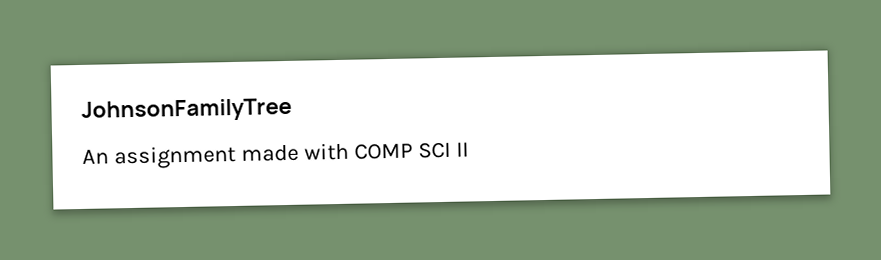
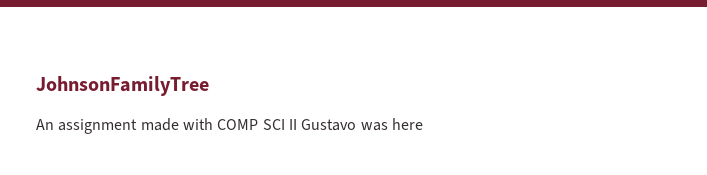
(469, 149) none -> [301,118,423,131] Gustavo was here

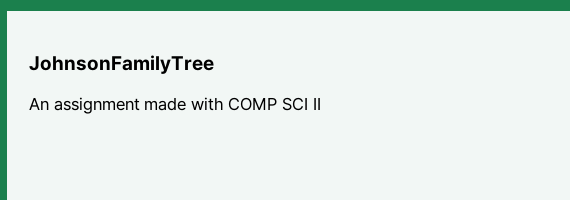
[301,118,423,131] Gustavo was here -> (321, 103) none

